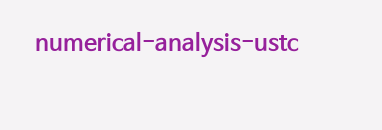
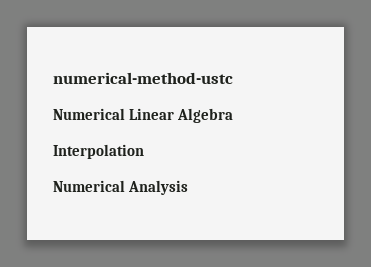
[35,31,299,58] numerical-analysis-ustc -> [53,72,233,84] [53,108,234,123] [53,144,144,159] [53,180,189,195] numerical-method-ustc // Numerical Linear Algebra // Interpolation // Numerical Analysis

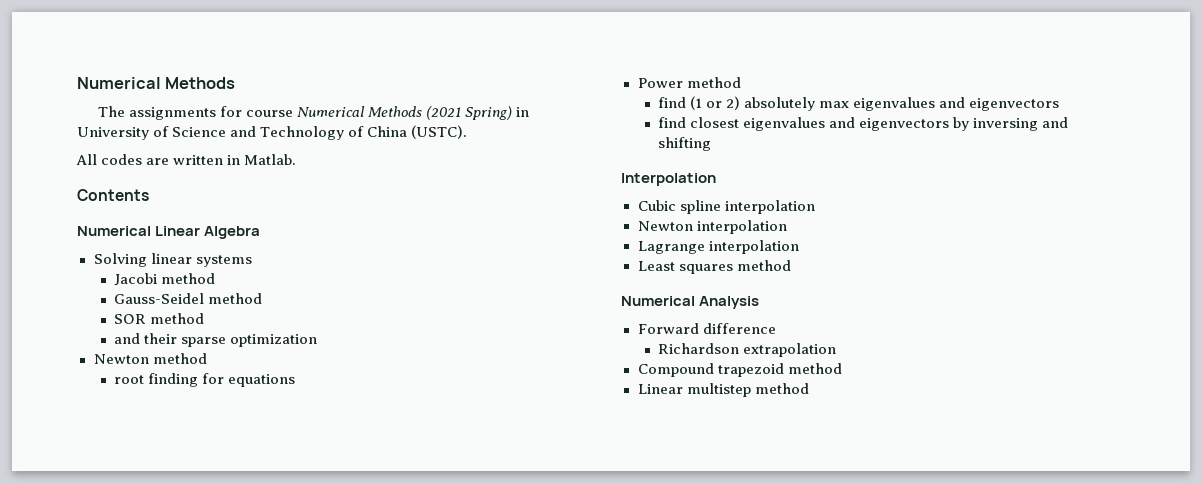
[53,72,233,84] [53,108,234,123] [53,144,144,159] [53,180,189,195] numerical-method-ustc // Numerical Linear Algebra // Interpolation // Numerical Analysis -> [77,77,236,89] [97,106,530,120] [77,125,468,140] [76,154,297,165] [77,189,149,201] [77,226,261,239] [93,253,252,267] [114,273,216,286] [114,293,263,304] [114,313,205,324] [114,333,318,347] [93,353,207,364] [114,373,296,387] [637,77,741,88] [658,96,1060,111] [658,117,1069,131] [658,137,712,151] [621,173,716,186] [637,200,815,214] [637,220,787,234] [637,240,799,254] [637,260,791,274] [621,296,760,309] [637,323,776,334] [658,343,837,357] [637,363,842,377] [637,383,809,397] Numerical Methods // The assignments for course Numerical Methods (2021 Spring) in University of Science and Technology of China (USTC). // All codes are written in Matlab. // Contents // Numerical Linear Algebra // Solving linear systems // Jacobi method // Gauss-Seidel method // SOR method // and their sparse optimization // Newton method // root finding for equations // Power method // find (1 or 2) absolutely max eigenvalues and eigenvectors // find closest eigenvalues and eigenvectors by inversing and shifting // Interpolation // Cubic spline interpolation // Newton interpolation // Lagrange interpolation // Least squares method // Numerical Analysis // Forward difference // Richardson extrapolation // Compound trapezoid method // Linear multistep method

